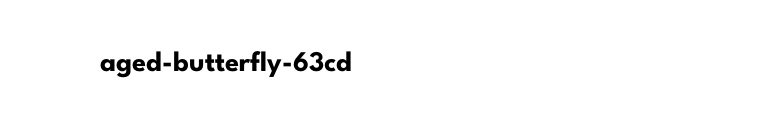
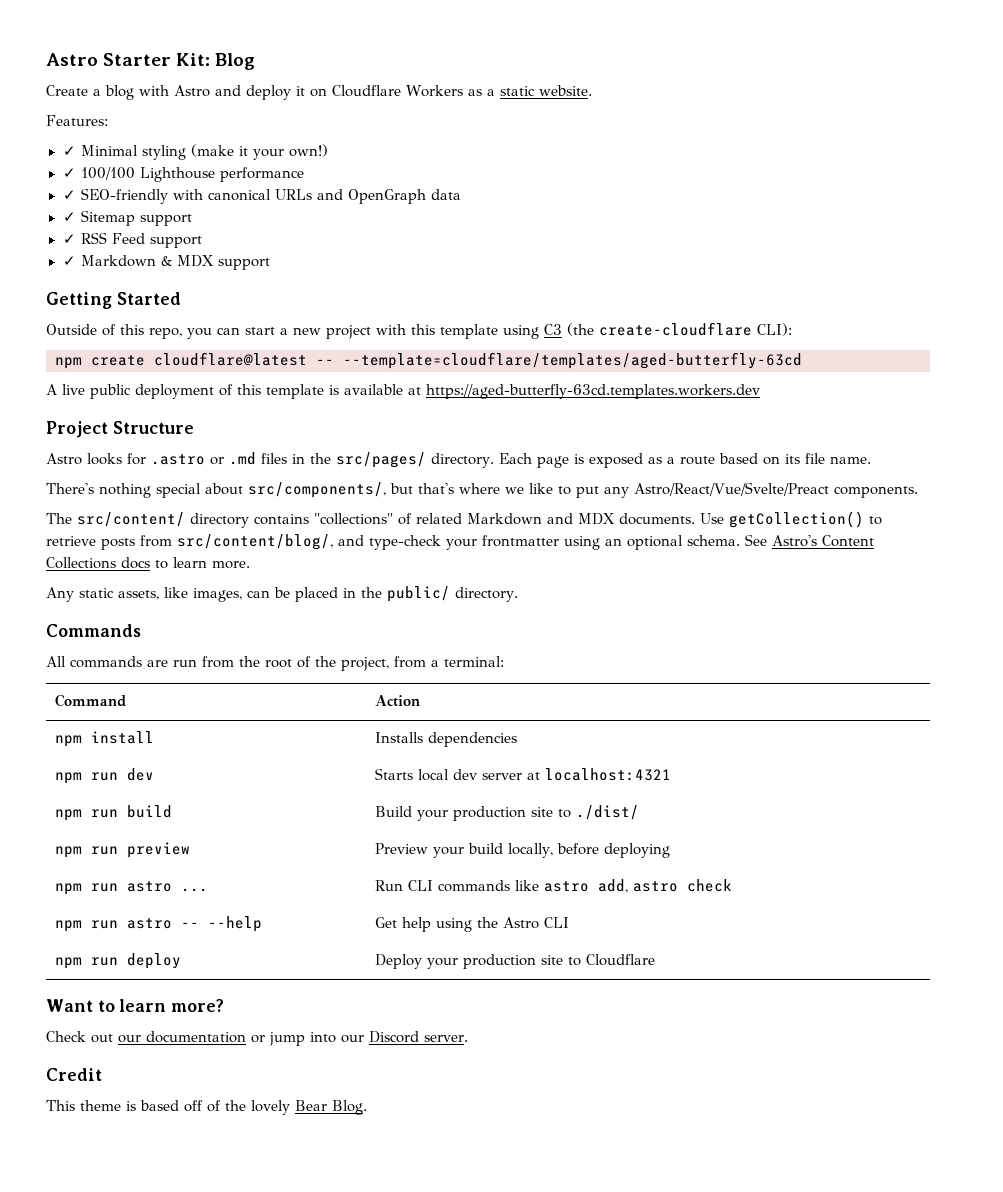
[100,51,352,78] aged-butterfly-63cd -> [46,53,256,70] [46,85,592,100] [46,115,108,126] [62,144,328,160] [62,167,304,182] [62,188,461,204] [62,210,192,226] [62,232,202,248] [62,255,270,270] [46,292,181,309] [46,322,792,339] [55,352,802,369] [46,384,760,399] [46,421,194,438] [46,452,871,468] [46,482,918,498] [46,511,882,528] [46,534,874,550] [46,557,250,569] [46,586,518,602] [46,624,141,637] [46,656,504,671] [55,694,127,707] [375,695,421,707] [55,731,155,747] [375,732,518,747] [55,768,155,784] [375,768,672,781] [55,805,173,821] [375,805,640,821] [55,842,191,858] [375,843,671,858] [55,881,209,895] [375,879,733,893] [55,916,263,932] [375,917,570,932] [55,953,182,969] [375,954,656,969] [46,999,225,1012] [46,1031,468,1046] [46,1068,102,1081] [46,1100,367,1115] Astro Starter Kit: Blog // Create a blog with Astro and deploy it on Cloudflare Workers as a static website. // Features: // ✓ Minimal styling (make it your own!) // ✓ 100/100 Lighthouse performance // ✓ SEO-friendly with canonical URLs and OpenGraph data // ✓ Sitemap support // ✓ RSS Feed support // ✓ Markdown & MDX support // Getting Started // Outside of this repo, you can start a new project with this template using C3 (the create-cloudflare CLI): // npm create cloudflare@latest -- --template=cloudflare/templates/aged-butterfly-63cd // A live public deployment of this template is available at https://aged-butterfly-63cd.templates.workers.dev // Project Structure // Astro looks for .astro or .md files in the src/pages/ directory. Each page is exposed as a route based on its file name. // There's nothing special about src/components/, but that's where we like to put any Astro/React/Vue/Svelte/Preact components. // The src/content/ directory contains "collections" of related Markdown and MDX documents. Use getCollection() to retrieve posts from src/content/blog/, and type-check your frontmatter using an optional schema. See Astro's Content Collections docs to learn more. // Any static assets, like images, can be placed in the public/ directory. // Commands // All commands are run from the root of the project, from a terminal: // Command | Action // npm install | Installs dependencies // npm run dev | Starts local dev server at localhost:4321 // npm run build | Build your production site to ./dist/ // npm run preview | Preview your build locally, before deploying // npm run astro ... | Run CLI commands like astro add, astro check // npm run astro -- --help | Get help using the Astro CLI // npm run deploy | Deploy your production site to Cloudflare // Want to learn more? // Check out our documentation or jump into our Discord server. // Credit // This theme is based off of the lovely Bear Blog.

